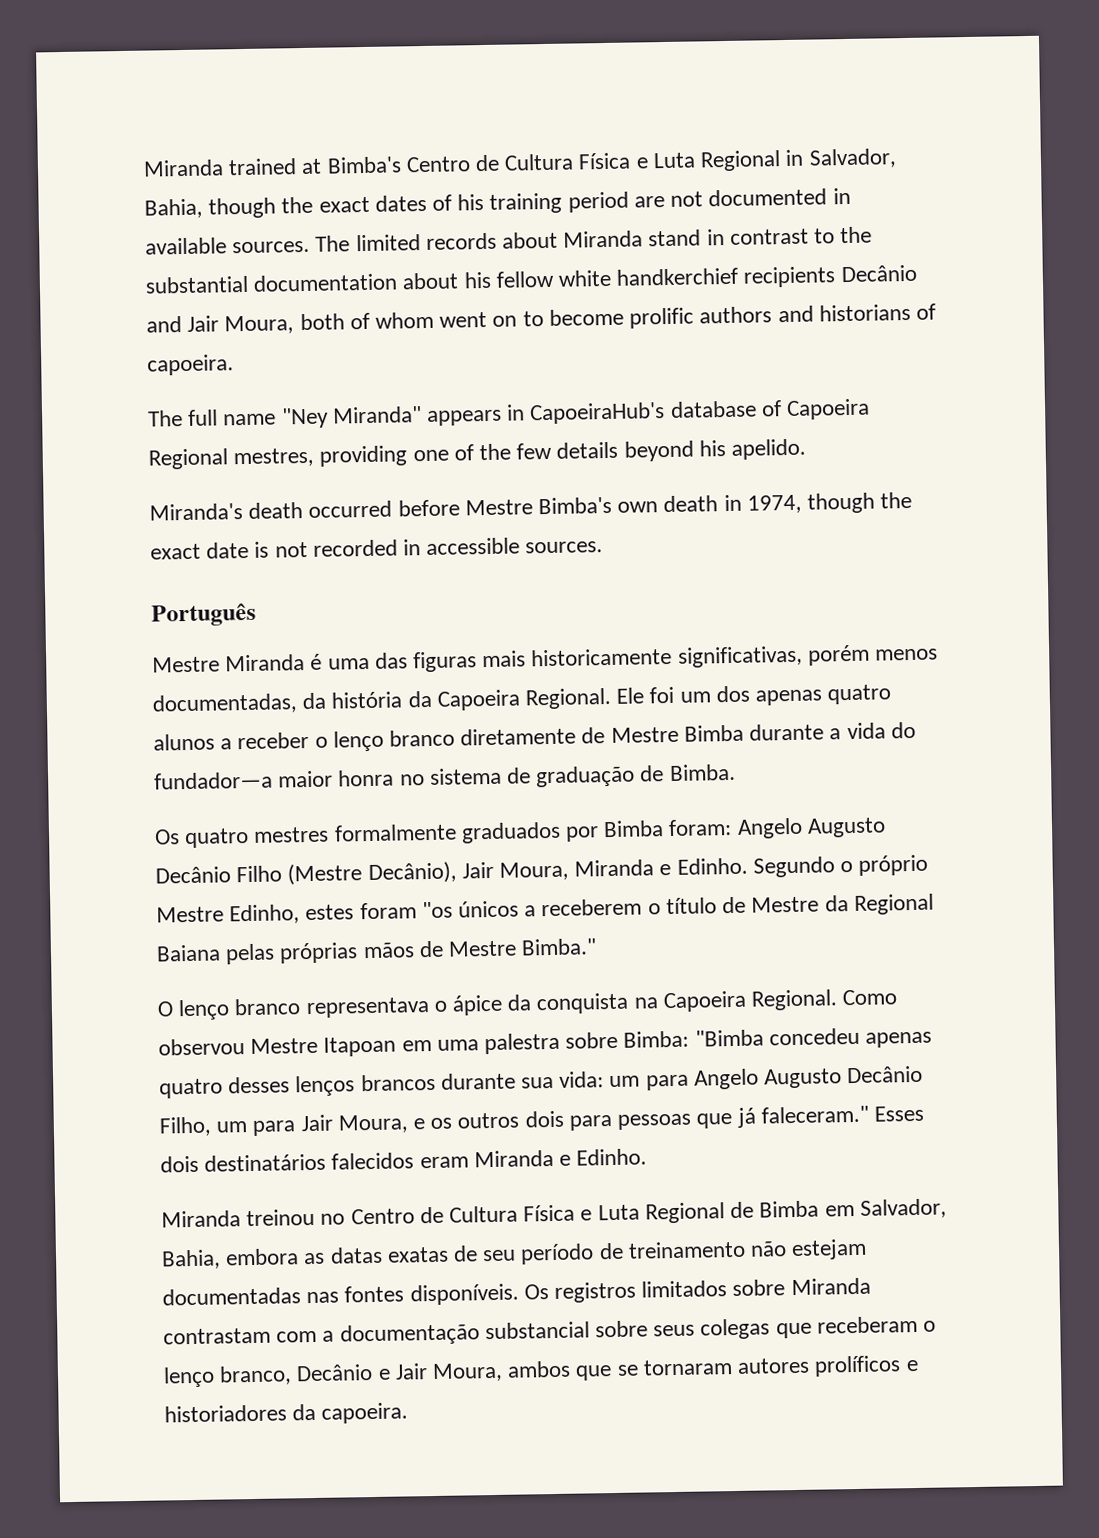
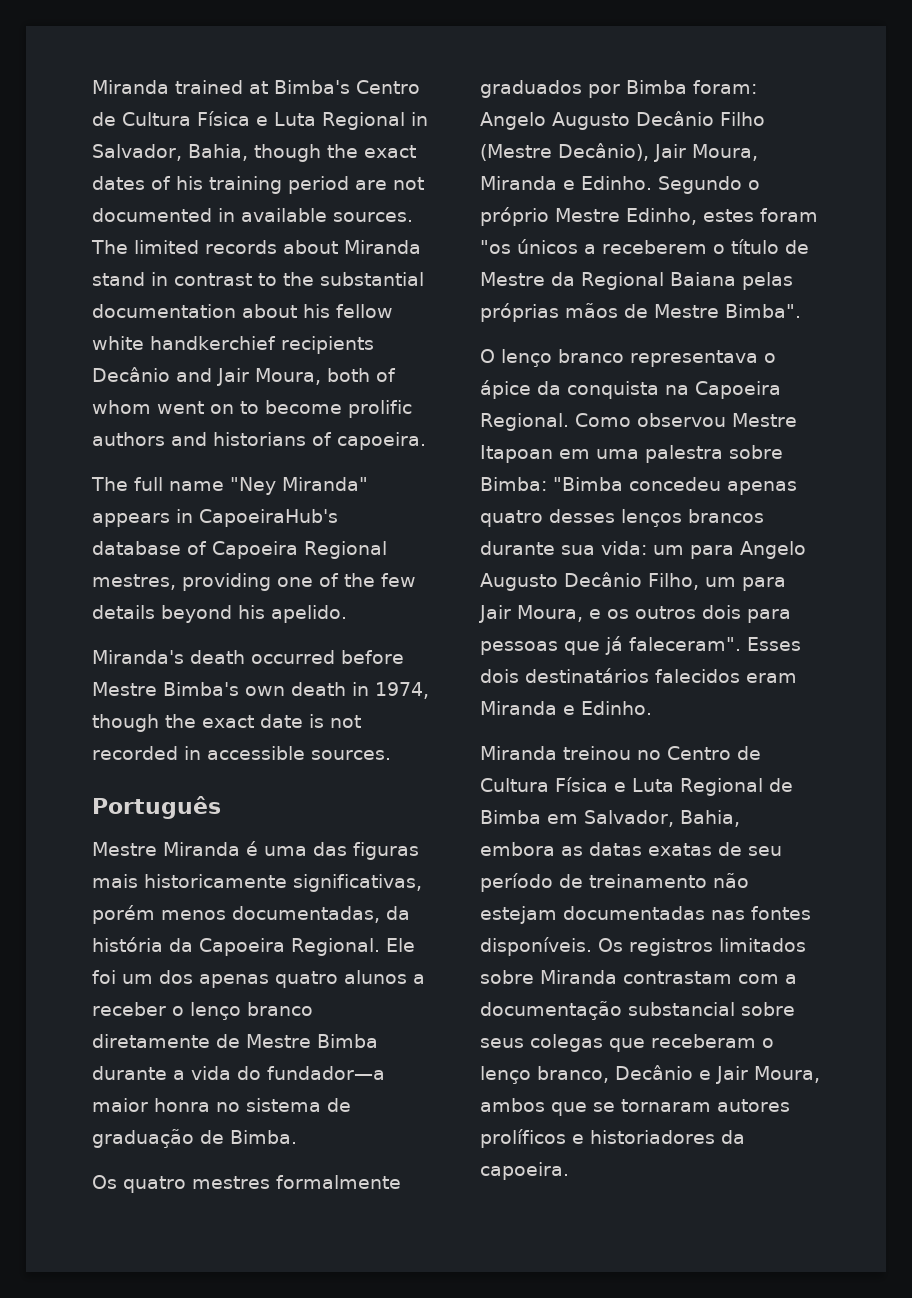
[521,938,598,956] Bimba." -> [725,304,801,318] Bimba".
[760,1105,869,1124] faleceram." -> [629,637,741,651] faleceram".

